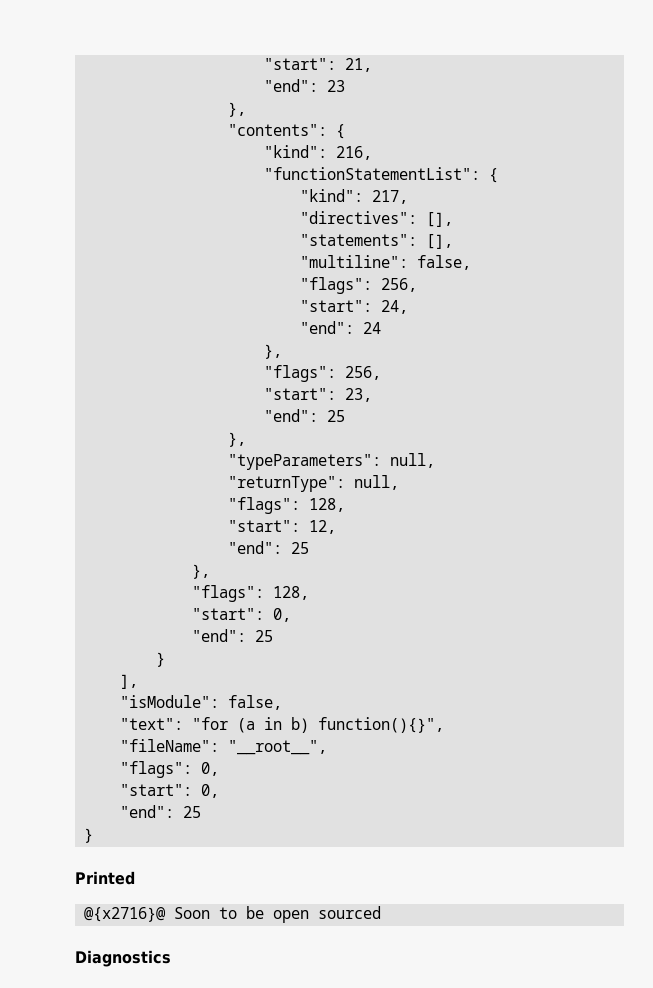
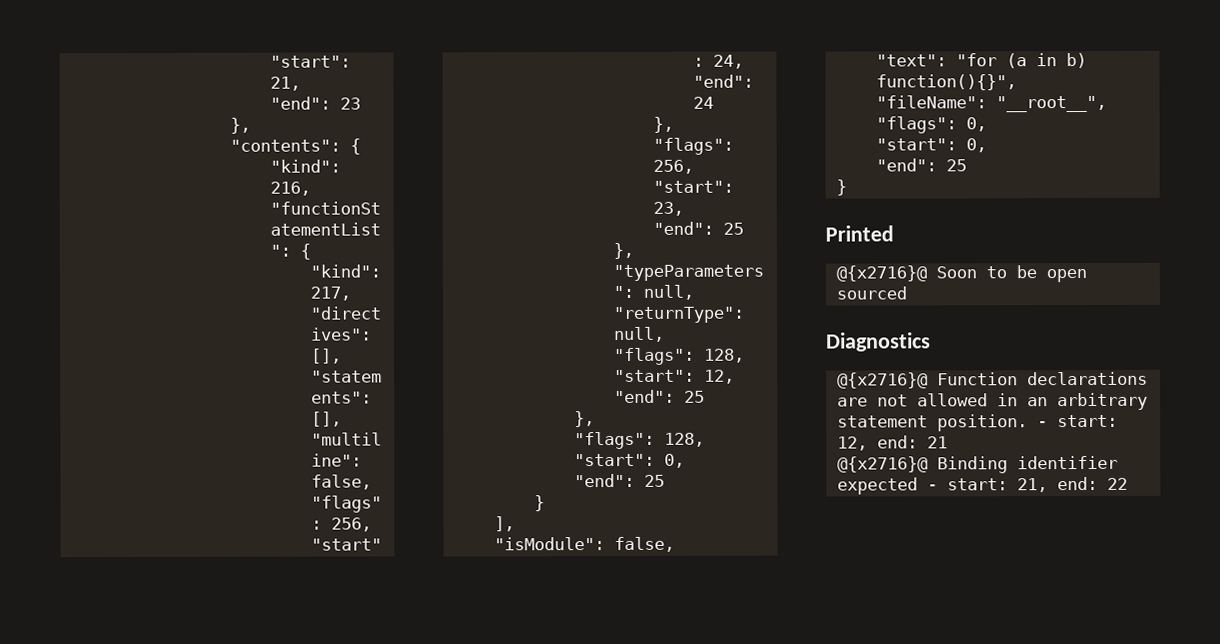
(171, 958) none -> [837,371,1149,389] [837,392,1149,411] [837,414,1119,432] [837,435,949,451] [837,455,1119,474] [837,476,1129,495] // @{x2716}@ Function declarations are not allowed in an arbitrary statement position. - start: 12, end: 21 // @{x2716}@ Binding identifier expected - start: 21, end: 22

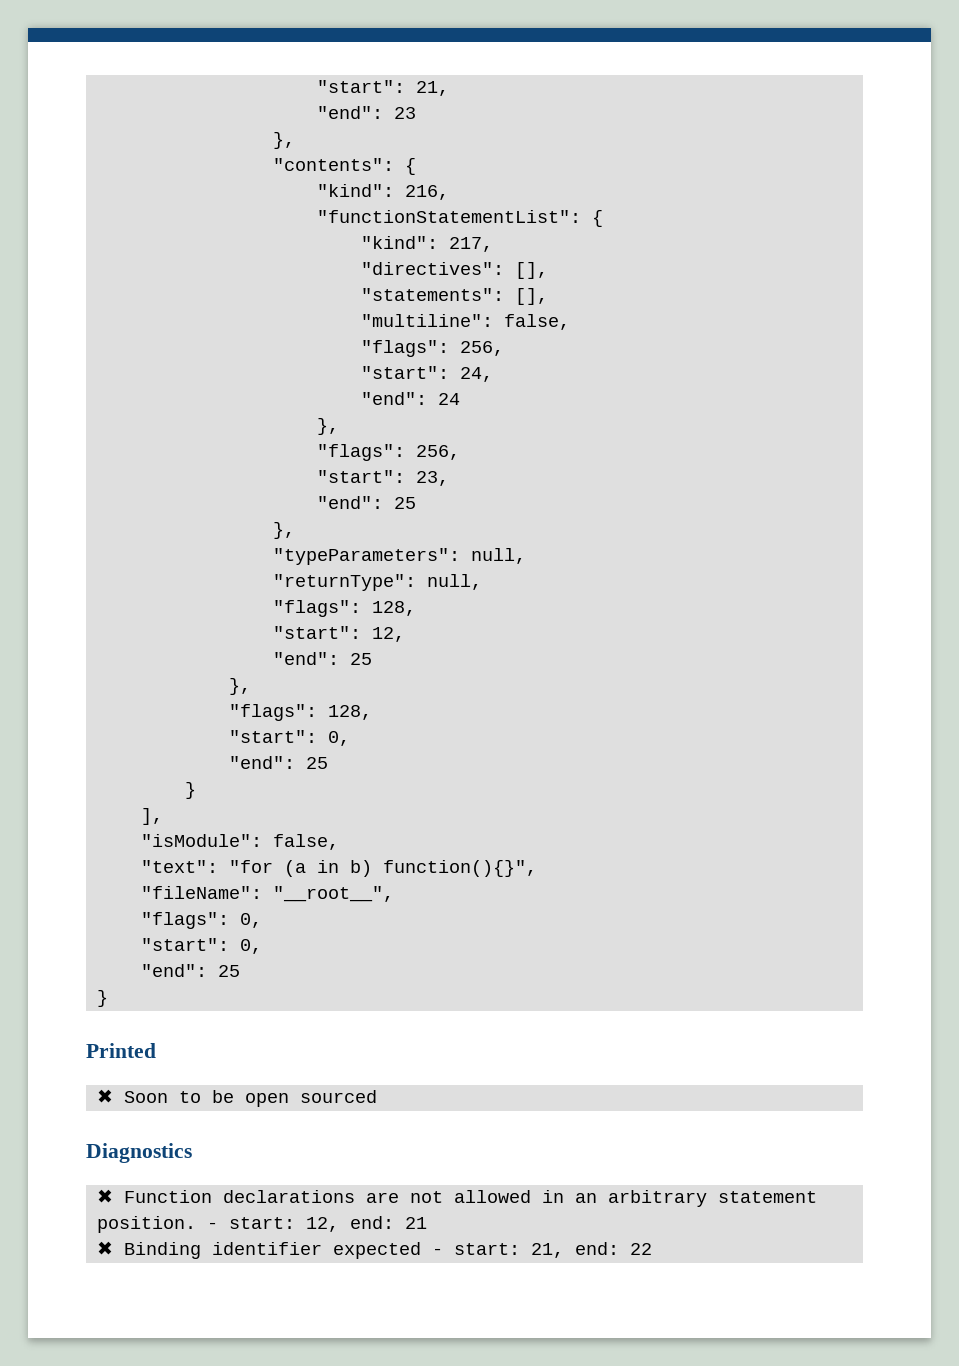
[836,265,928,282] @{x2716}@ -> [96,1089,113,1103] ✖
[837,372,929,389] @{x2716}@ -> [96,1189,113,1203] ✖
[837,456,929,473] @{x2716}@ -> [96,1241,113,1255] ✖

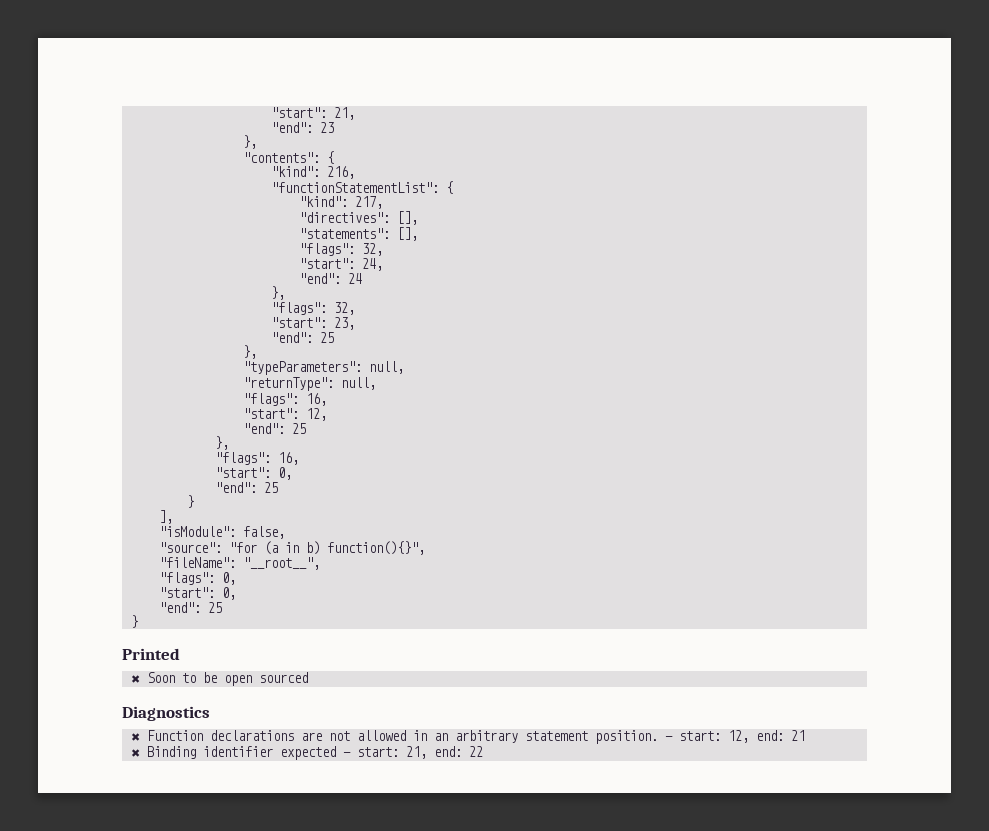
[360,314,570,330] [360,340,504,357] // "multiline": false, // "flags": 256, -> [299,243,384,256] // "flags": 32,
[415,445,460,460] 256, -> [334,302,356,315] 32,
[371,601,416,616] 128, -> [306,393,328,406] 16,
[327,705,372,720] 128, -> [278,452,300,465] 16,
[140,860,218,873] "text": -> [159,542,223,553] "source":

